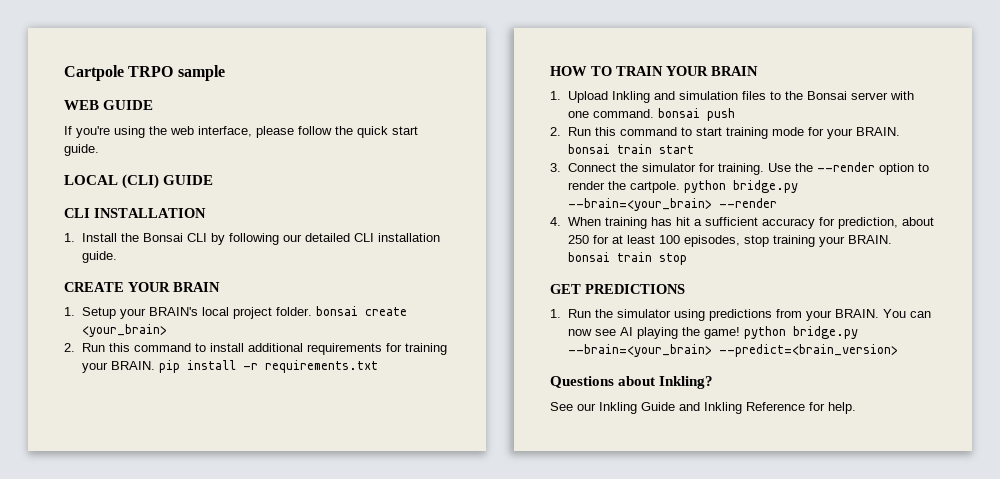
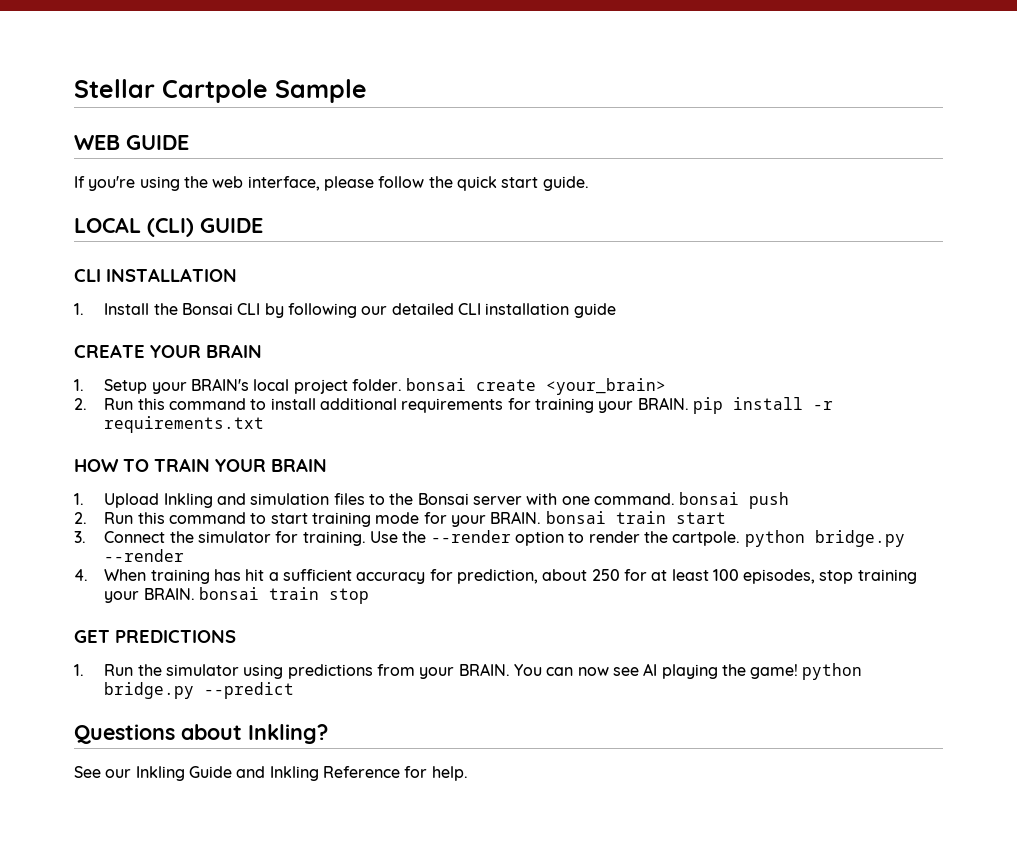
[64,65,225,81] Cartpole TRPO sample -> [74,79,367,103] Stellar Cartpole Sample
[81,251,117,263] guide. -> [573,303,616,318] guide
[567,198,712,211] --brain=<your_brain> -> (905, 538) none
[567,344,898,357] --brain=<your_brain> --predict=<brain_version> -> [204,682,295,699] --predict

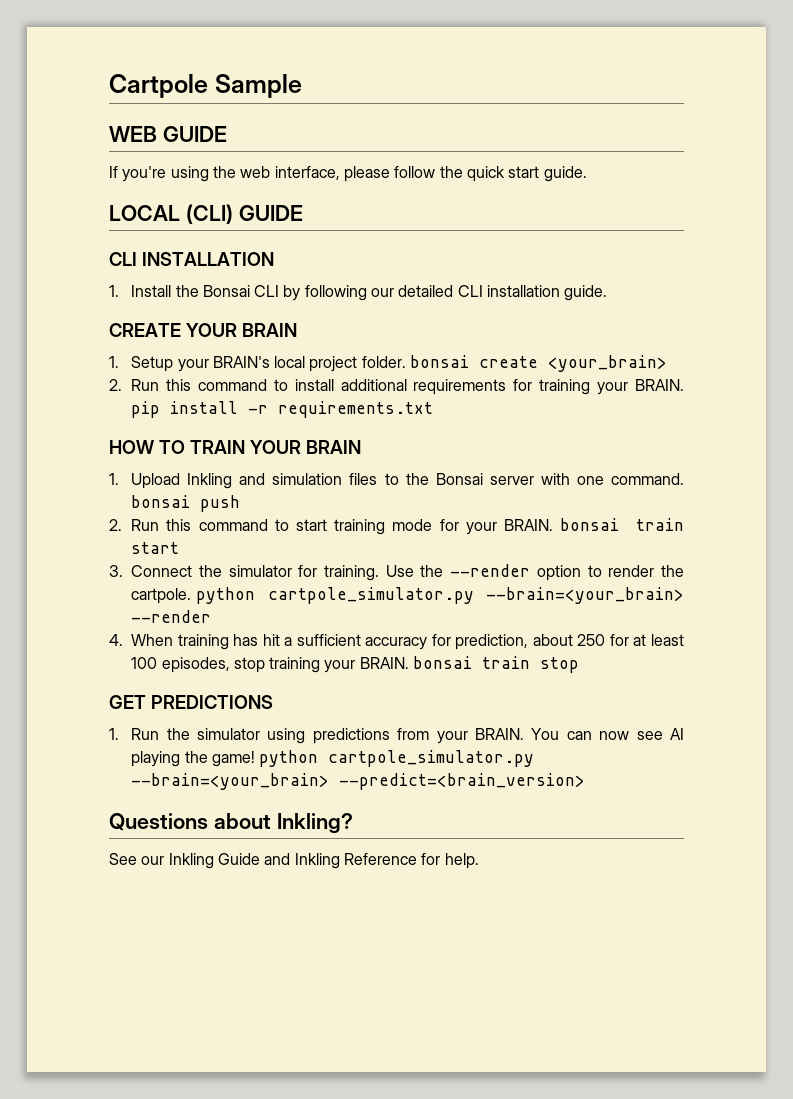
[74,79,155,98] Stellar -> (109, 86) none
[573,303,616,318] guide -> [564,285,608,301] guide.
[814,530,905,547] bridge.py -> [267,587,684,604] cartpole_simulator.py --brain=<your_brain>
[104,682,295,699] bridge.py --predict -> [328,750,535,767] [131,773,586,790] cartpole_simulator.py --brain=<your_brain> --predict=<brain_version>

